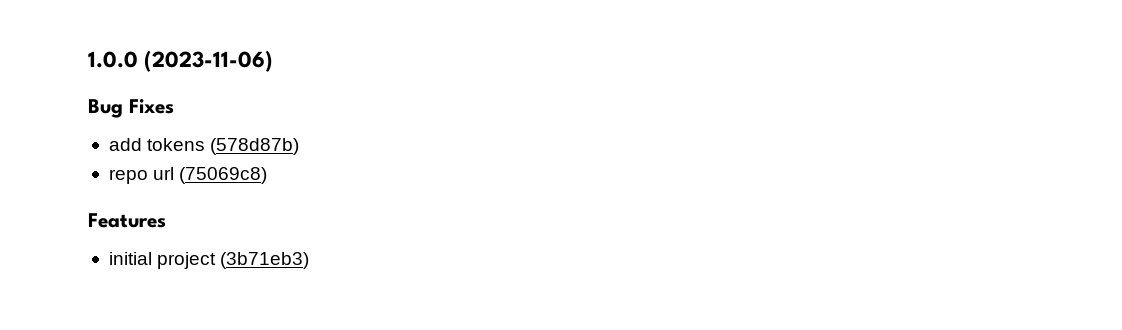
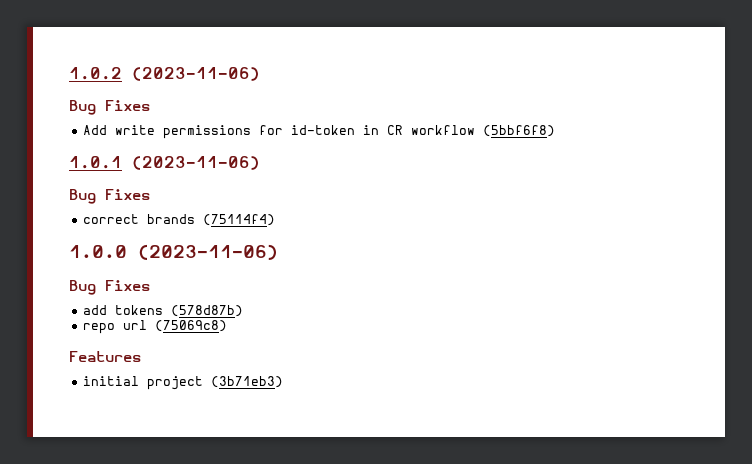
(88, 59) none -> [69,67,260,81] [69,100,150,115] [82,125,555,139] [69,156,260,170] [69,189,150,204] [82,214,275,226] 1.0.2 (2023-11-06) // Bug Fixes // Add write permissions for id-token in CR workflow (5bbf6f8) // 1.0.1 (2023-11-06) // Bug Fixes // correct brands (75114f4) //

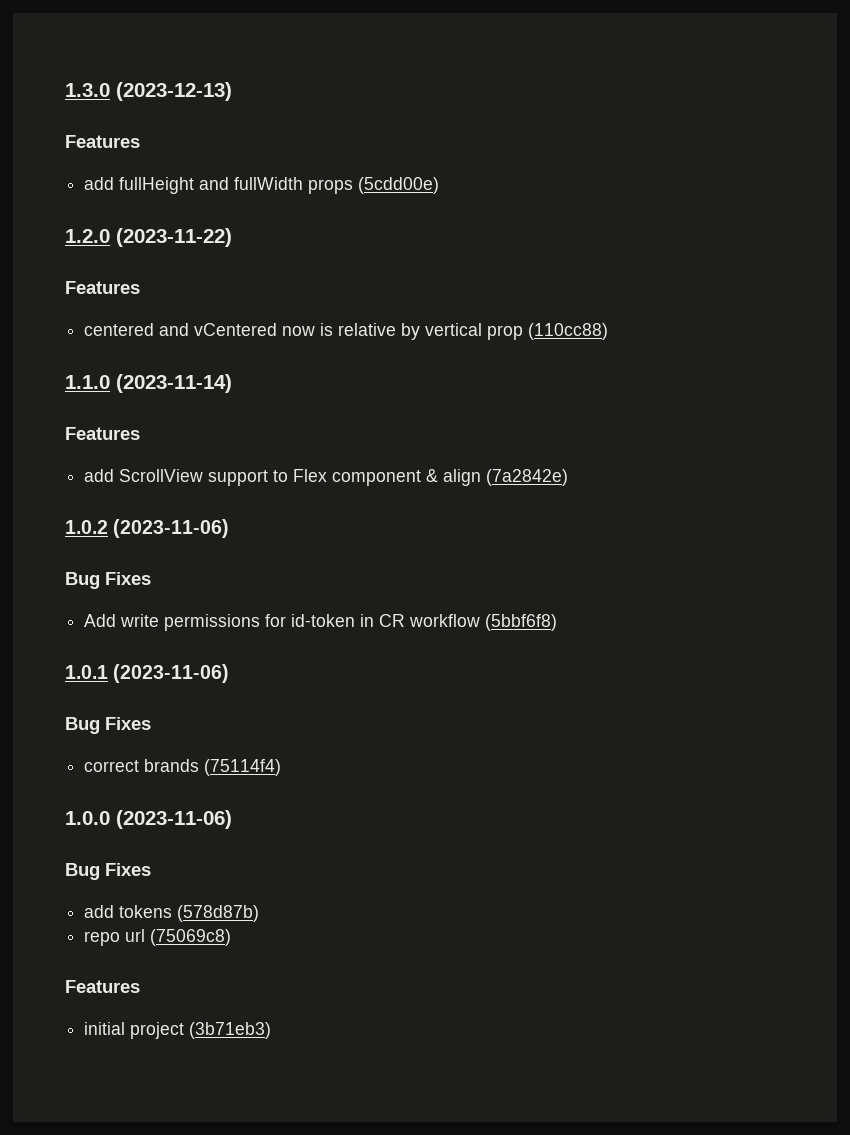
(69, 73) none -> [65,82,232,101] [65,135,140,148] [84,177,440,194] [65,228,232,247] [65,281,140,294] [84,323,609,340] [65,374,232,393] [65,427,140,440] [84,469,569,486] 1.3.0 (2023-12-13) // Features // add fullHeight and fullWidth props (5cdd00e) // 1.2.0 (2023-11-22) // Features // centered and vCentered now is relative by vertical prop (110cc88) // 1.1.0 (2023-11-14) // Features // add ScrollView support to Flex component & align (7a2842e) //

